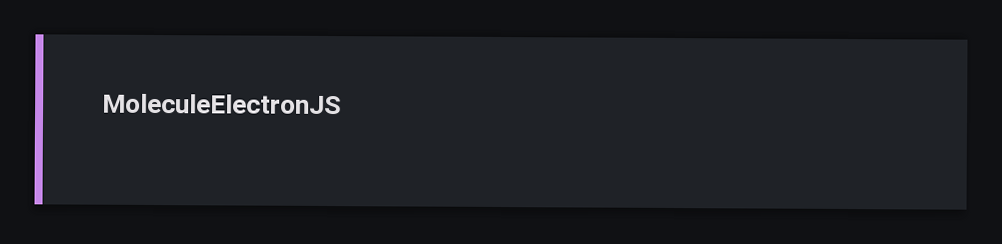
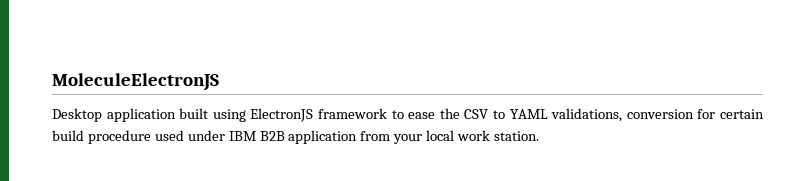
(342, 104) none -> [52,108,765,122] [52,130,540,144] // Desktop application built using ElectronJS framework to ease the CSV to YAML validations, conversion for certain build procedure used under IBM B2B application from your local work station.

